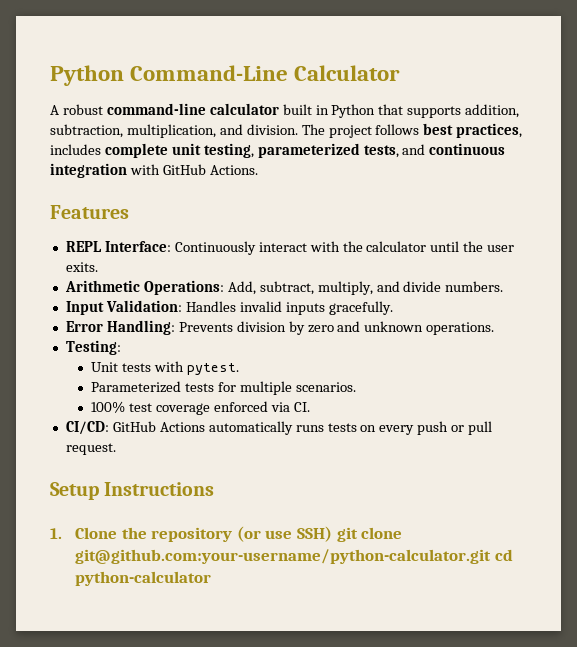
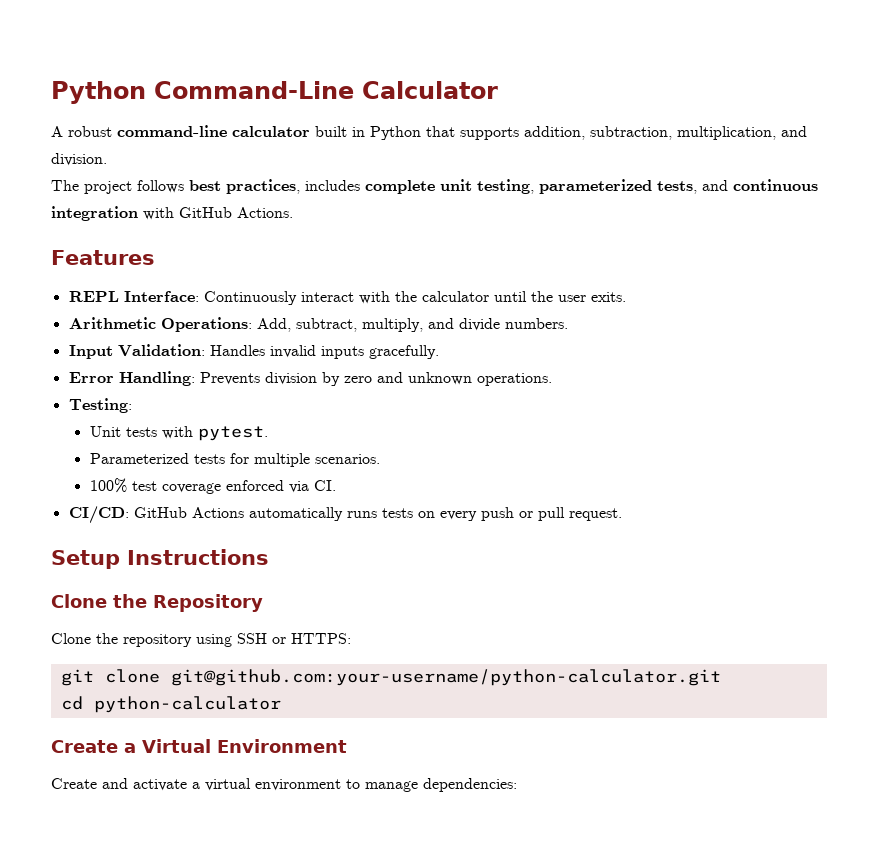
(298, 129) none -> (107, 159) //
[50,526,333,542] 1. Clone the repository (or use SSH) -> [51,594,263,612] [51,633,351,647] Clone the Repository // Clone the repository using SSH or HTTPS: //
(492, 556) none -> (721, 677) //
(212, 578) none -> [51,739,347,753] [51,778,517,792] // Create a Virtual Environment // Create and activate a virtual environment to manage dependencies:

